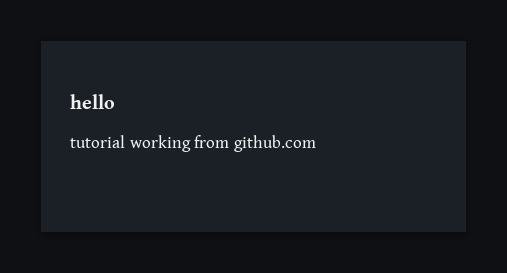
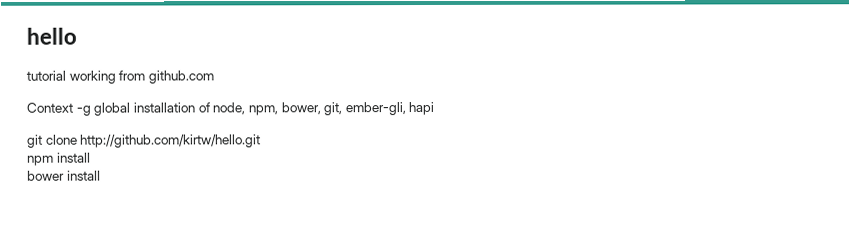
(316, 143) none -> [26,101,435,116] [27,134,262,148] [27,152,91,166] [27,170,101,181] // Context -g global installation of node, npm, bower, git, ember-gli, hapi // git clone http://github.com/kirtw/hello.git // npm install // bower install

